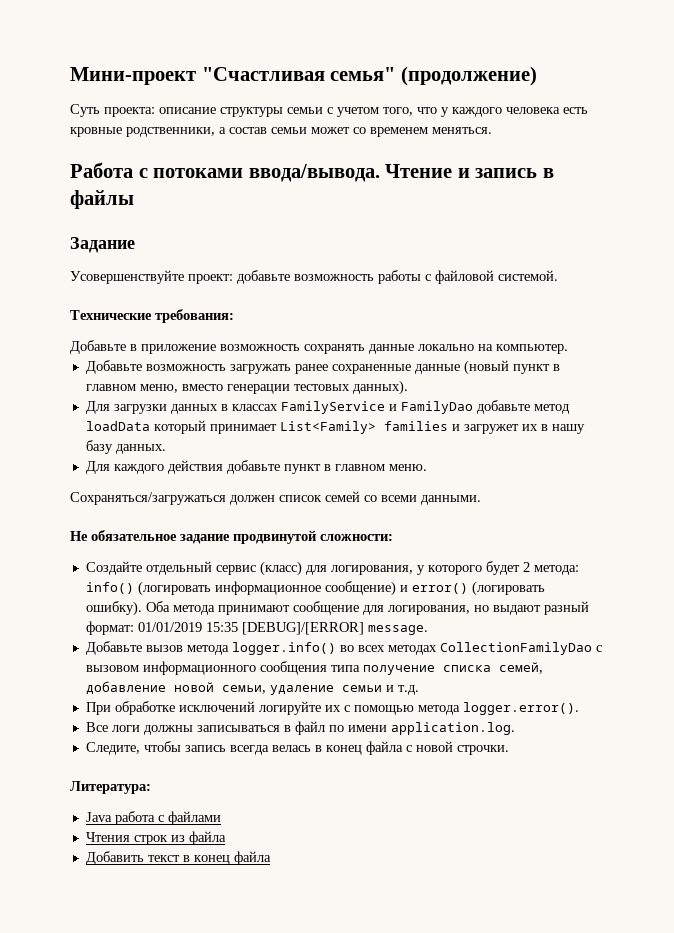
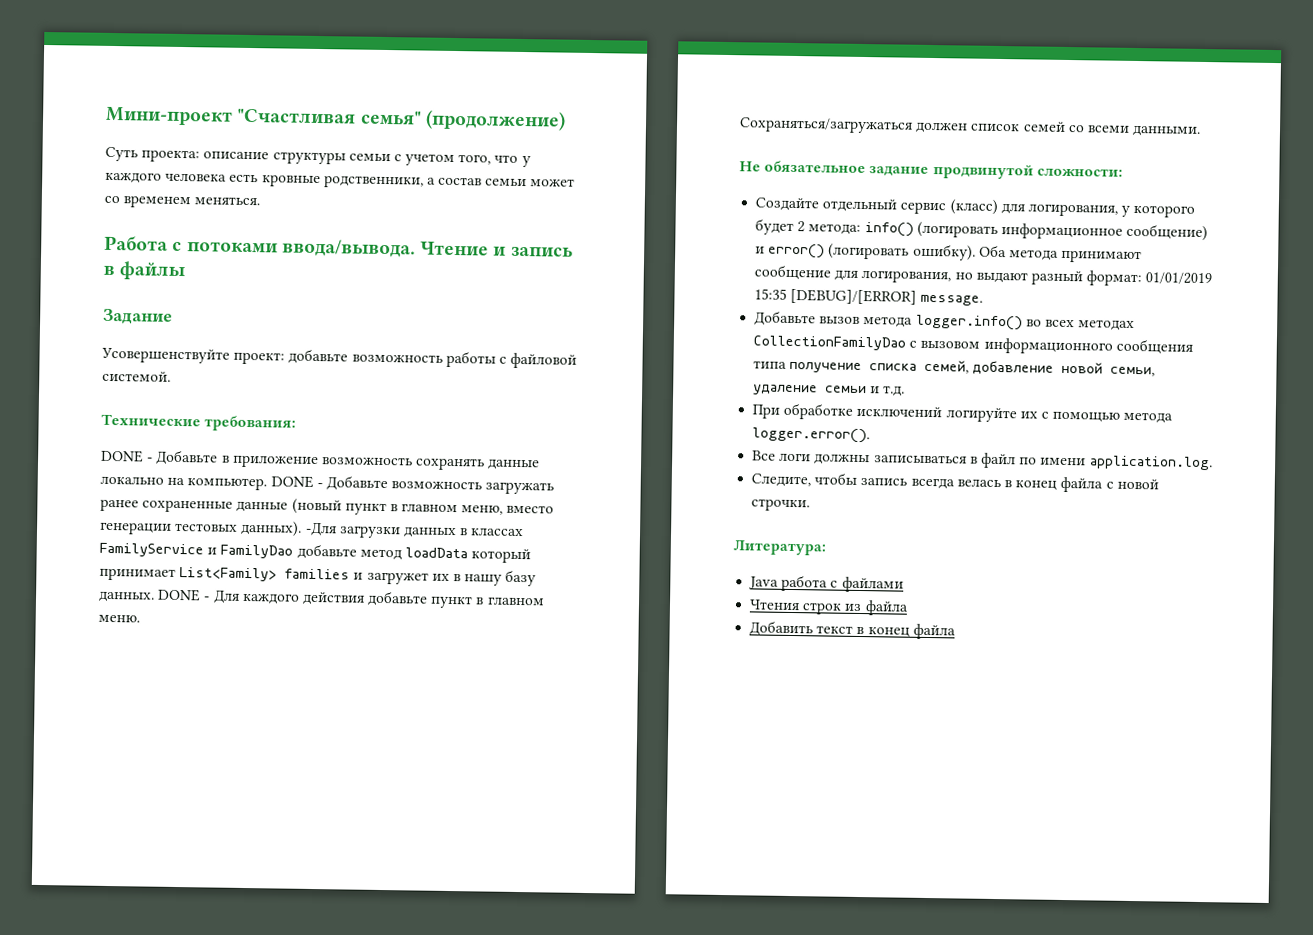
(234, 316) none -> [101,449,154,463] DONE -
(568, 349) // -> [270,475,323,488] DONE -
[85,401,110,414] // Для -> [304,521,337,537] -Для
(166, 449) // -> [157,588,211,602] DONE -

